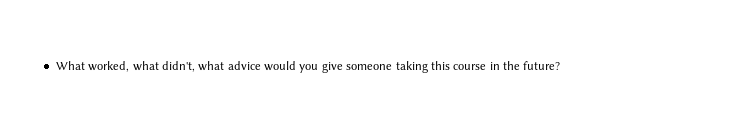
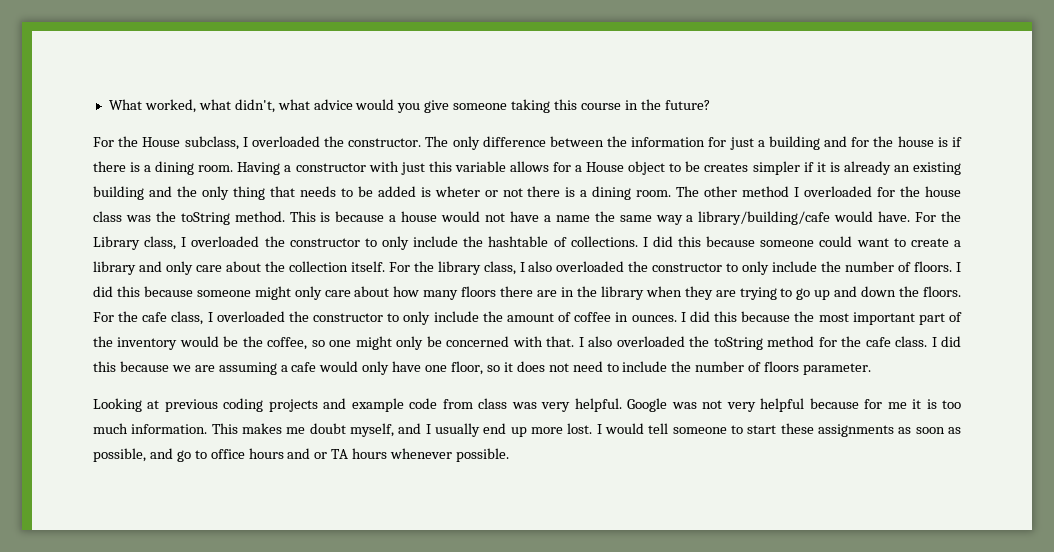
(561, 65) none -> [93,136,962,150] [93,161,962,175] [93,186,961,200] [93,211,962,225] [93,236,961,250] [93,261,962,275] [93,286,961,300] [93,311,962,325] [93,336,962,350] [93,361,872,375] [93,398,962,412] [93,423,962,437] [93,448,510,462] // For the House subclass, I overloaded the constructor. The only difference between the information for just a building and for the house is if there is a dining room. Having a constructor with just this variable allows for a House object to be creates simpler if it is already an existing building and the only thing that needs to be added is wheter or not there is a dining room. The other method I overloaded for the house class was the toString method. This is because a house would not have a name the same way a library/building/cafe would have. For the Library class, I overloaded the constructor to only include the hashtable of collections. I did this because someone could want to create a library and only care about the collection itself. For the library class, I also overloaded the constructor to only include the number of floors. I did this because someone might only care about how many floors there are in the library when they are trying to go up and down the floors. For the cafe class, I overloaded the constructor to only include the amount of coffee in ounces. I did this because the most important part of the inventory would be the coffee, so one might only be concerned with that. I also overloaded the toString method for the cafe class. I did this because we are assuming a cafe would only have one floor, so it does not need to include the number of floors parameter. // Looking at previous coding projects and example code from class was very helpful. Google was not very helpful because for me it is too much information. This makes me doubt myself, and I usually end up more lost. I would tell someone to start these assignments as soon as possible, and go to office hours and or TA hours whenever possible.

